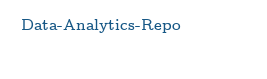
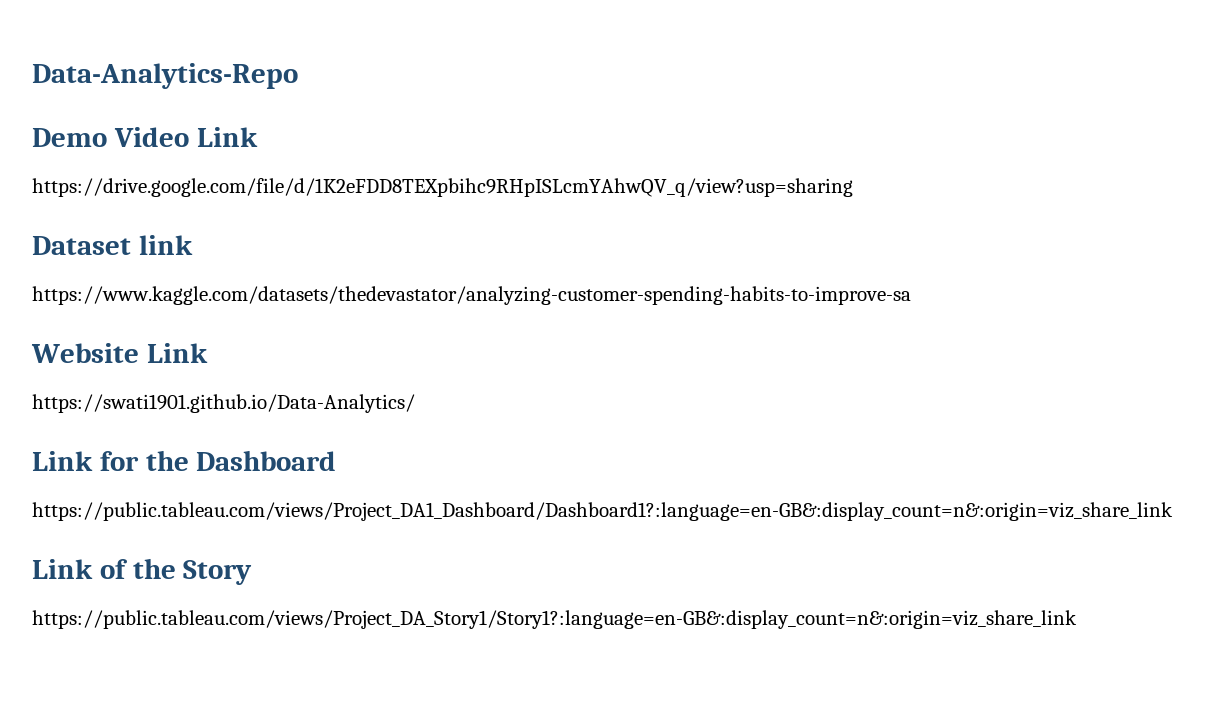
(181, 26) none -> [32,127,258,147] [32,178,853,197] [32,235,193,255] [32,286,911,305] [31,343,208,363] [32,394,415,413] [32,450,337,471] [32,502,1173,521] [32,558,253,585] [32,610,1077,629] // Demo Video Link // https://drive.google.com/file/d/1K2eFDD8TEXpbihc9RHpISLcmYAhwQV_q/view?usp=sharing // Dataset link // https://www.kaggle.com/datasets/thedevastator/analyzing-customer-spending-habits-to-improve-sa // Website Link // https://swati1901.github.io/Data-Analytics/ // Link for the Dashboard // https://public.tableau.com/views/Project_DA1_Dashboard/Dashboard1?:language=en-GB&:display_count=n&:origin=viz_share_link // Link of the Story // https://public.tableau.com/views/Project_DA_Story1/Story1?:language=en-GB&:display_count=n&:origin=viz_share_link

